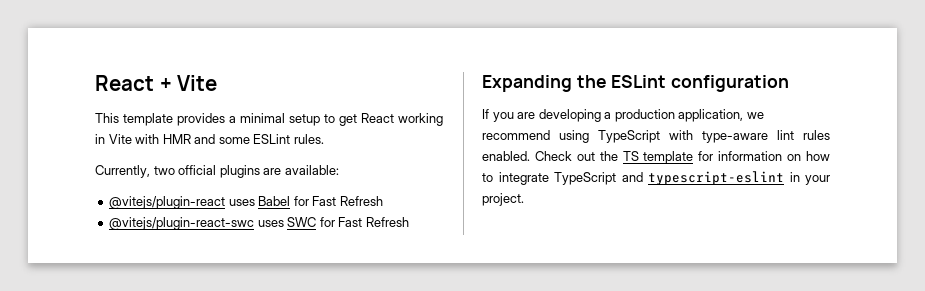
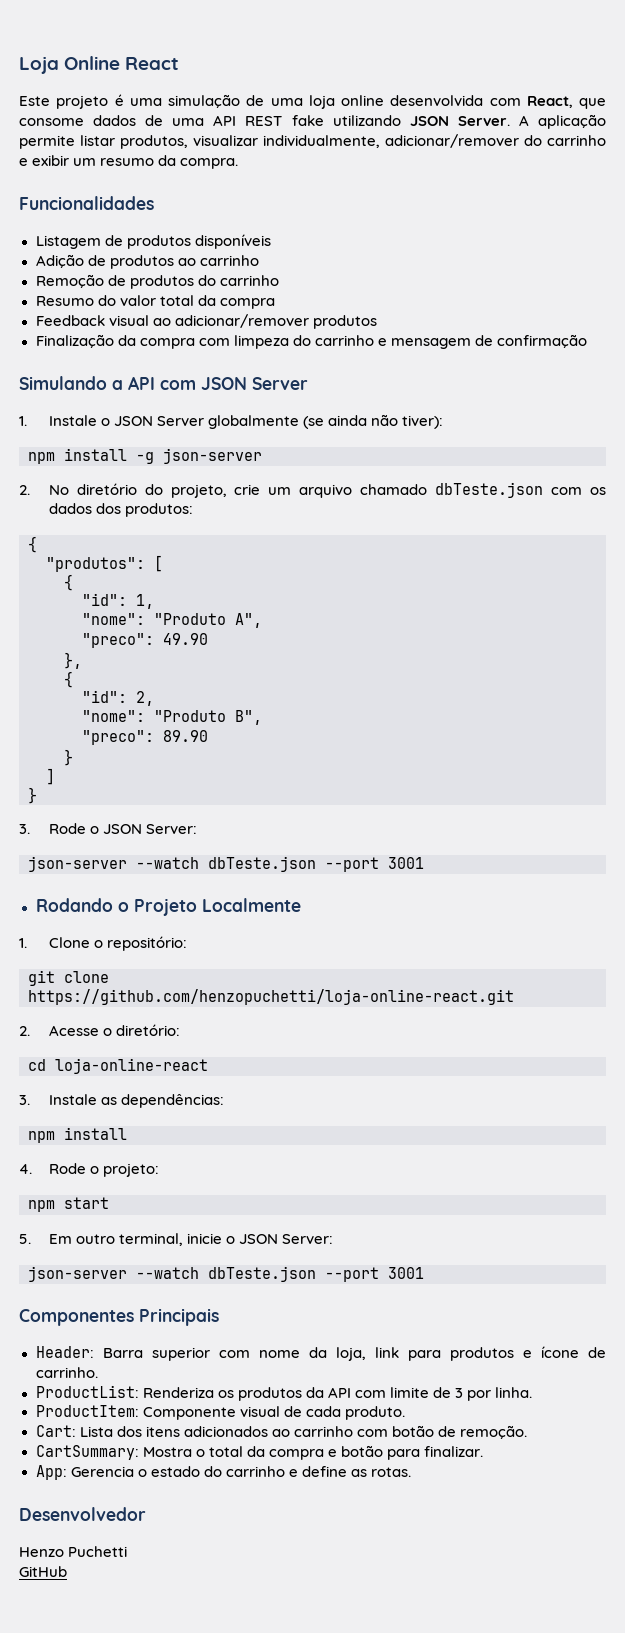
[95,75,218,91] [95,113,443,126] [95,134,324,144] [95,165,339,178] [109,196,383,209] [109,217,409,230] [482,75,790,92] [482,109,764,122] [482,130,830,143] [482,151,830,164] [482,171,830,185] [482,193,524,206] React + Vite // This template provides a minimal setup to get React working in Vite with HMR and some ESLint rules. // Currently, two official plugins are available: // @vitejs/plugin-react uses Babel for Fast Refresh // @vitejs/plugin-react-swc uses SWC for Fast Refresh // Expanding the ESLint configuration // If you are developing a production application, we recommend using TypeScript with type-aware lint rules enabled. Check out the TS template for information on how to integrate TypeScript and typescript-eslint in your project. -> [19,56,180,74] [19,94,606,109] [19,114,607,129] [19,134,606,149] [19,155,239,169] [19,196,154,210] [35,234,271,249] [35,254,259,269] [35,274,279,289] [35,295,275,309] [35,314,377,329] [35,334,588,349] [19,376,308,390] [19,414,444,429] [28,448,262,464] [19,482,606,498] [48,503,193,517] [28,536,37,553] [46,555,163,572] [64,574,73,591] [82,593,154,609] [82,613,262,628] [82,633,208,648] [64,652,82,669] [64,671,73,688] [82,690,154,706] [82,710,262,725] [82,730,208,745] [64,749,73,766] [46,768,55,785] [28,787,37,804] [19,823,197,834] [28,856,424,872] [35,898,301,916] [19,936,187,951] [28,970,109,986] [28,989,514,1005] [19,1024,180,1036] [28,1058,208,1074] [19,1094,224,1108] [28,1127,127,1143] [19,1163,159,1177] [28,1197,109,1212] [19,1233,334,1246] [28,1266,424,1282] [19,1308,219,1326] [35,1346,606,1361] [35,1367,98,1378] [35,1385,533,1401] [35,1405,405,1420] [35,1425,527,1439] [35,1445,483,1460] [35,1465,411,1480] [19,1507,146,1521] [19,1546,128,1557] [19,1566,67,1577] Loja Online React // Este projeto é uma simulação de uma loja online desenvolvida com React, que consome dados de uma API REST fake utilizando JSON Server. A aplicação permite listar produtos, visualizar individualmente, adicionar/remover do carrinho e exibir um resumo da compra. // Funcionalidades // Listagem de produtos disponíveis // Adição de produtos ao carrinho // Remoção de produtos do carrinho // Resumo do valor total da compra // Feedback visual ao adicionar/remover produtos // Finalização da compra com limpeza do carrinho e mensagem de confirmação // Simulando a API com JSON Server // 1. Instale o JSON Server globalmente (se ainda não tiver): // npm install -g json-server // 2. No diretório do projeto, crie um arquivo chamado dbTeste.json com os dados dos produtos: // { // "produtos": [ // { // "id": 1, // "nome": "Produto A", // "preco": 49.90 // }, // { // "id": 2, // "nome": "Produto B", // "preco": 89.90 // } // ] // } // 3. Rode o JSON Server: // json-server --watch dbTeste.json --port 3001 // Rodando o Projeto Localmente // 1. Clone o repositório: // git clone https://github.com/henzopuchetti/loja-online-react.git // 2. Acesse o diretório: // cd loja-online-react // 3. Instale as dependências: // npm install // 4. Rode o projeto: // npm start // 5. Em outro terminal, inicie o JSON Server: // json-server --watch dbTeste.json --port 3001 // Componentes Principais // Header: Barra superior com nome da loja, link para produtos e ícone de carrinho. // ProductList: Renderiza os produtos da API com limite de 3 por linha. // ProductItem: Componente visual de cada produto. // Cart: Lista dos itens adicionados ao carrinho com botão de remoção. // CartSummary: Mostra o total da compra e botão para finalizar. // App: Gerencia o estado do carrinho e define as rotas. // Desenvolvedor // Henzo Puchetti // GitHub

